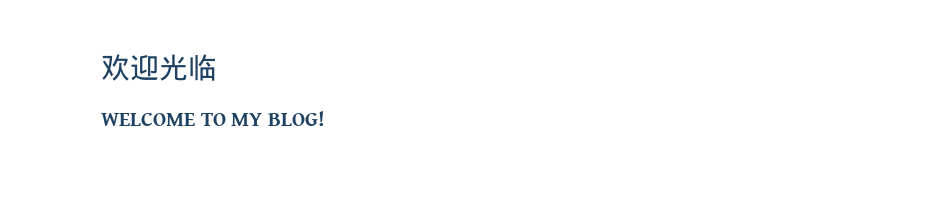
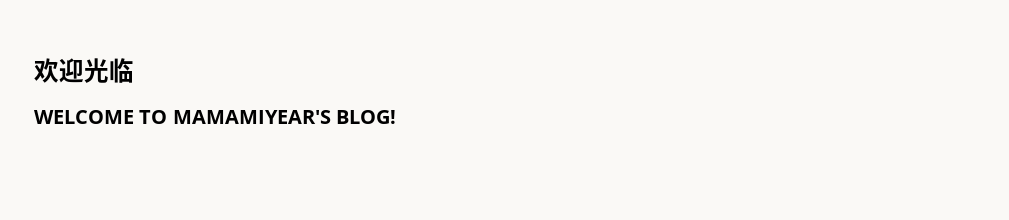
[231,113,263,126] MY -> [172,110,331,124] MAMAMIYEAR'S

